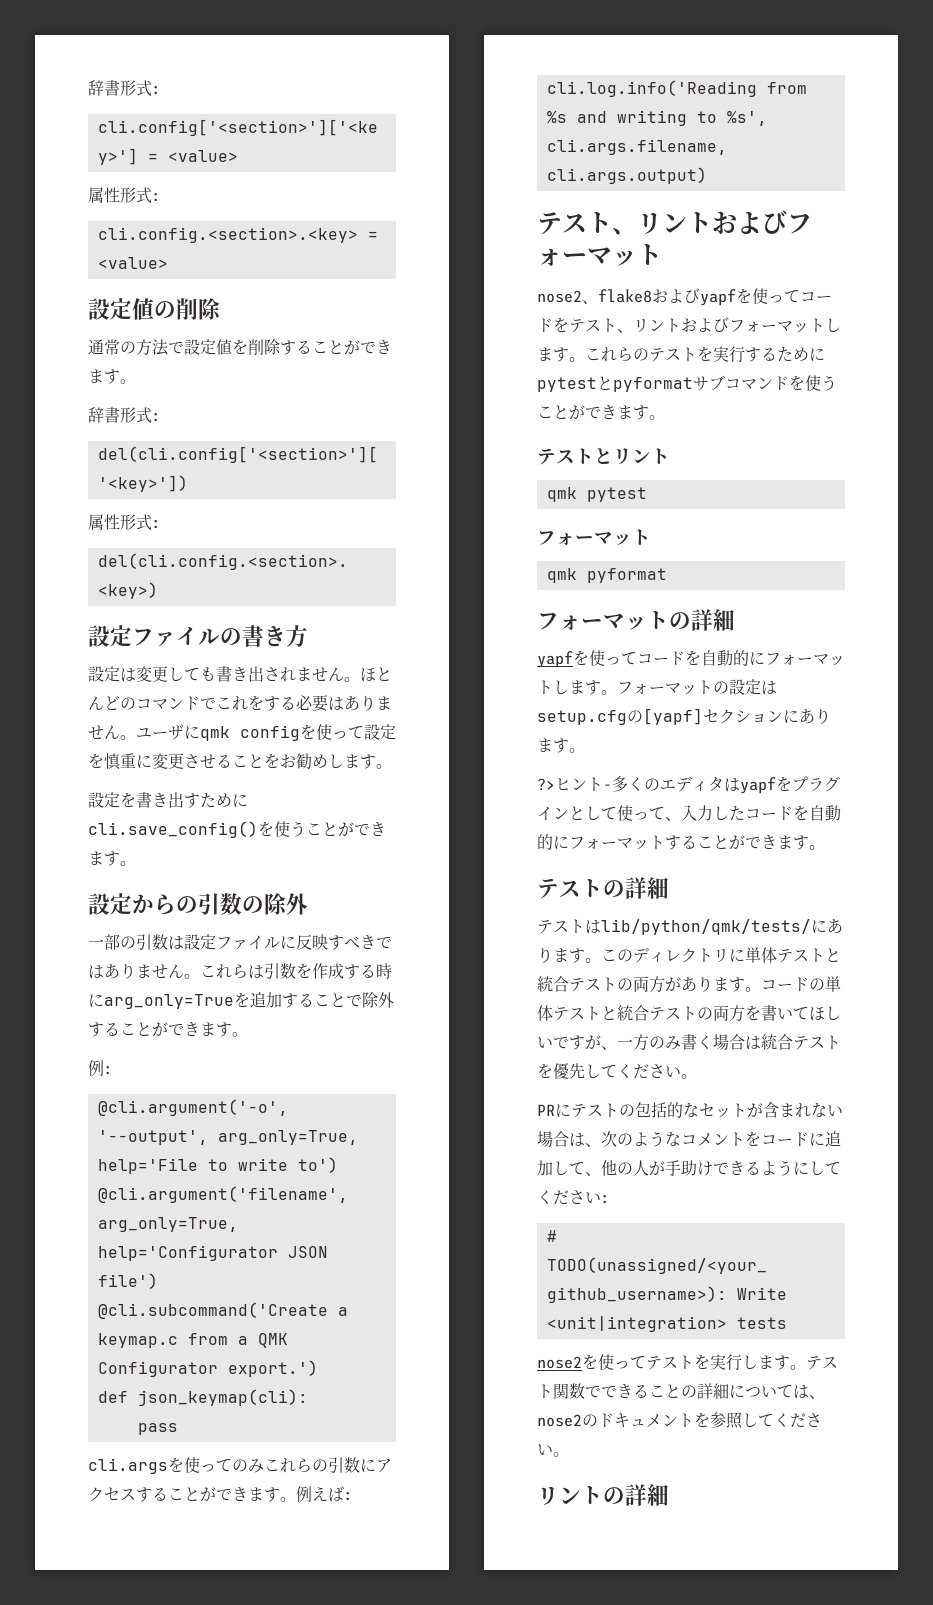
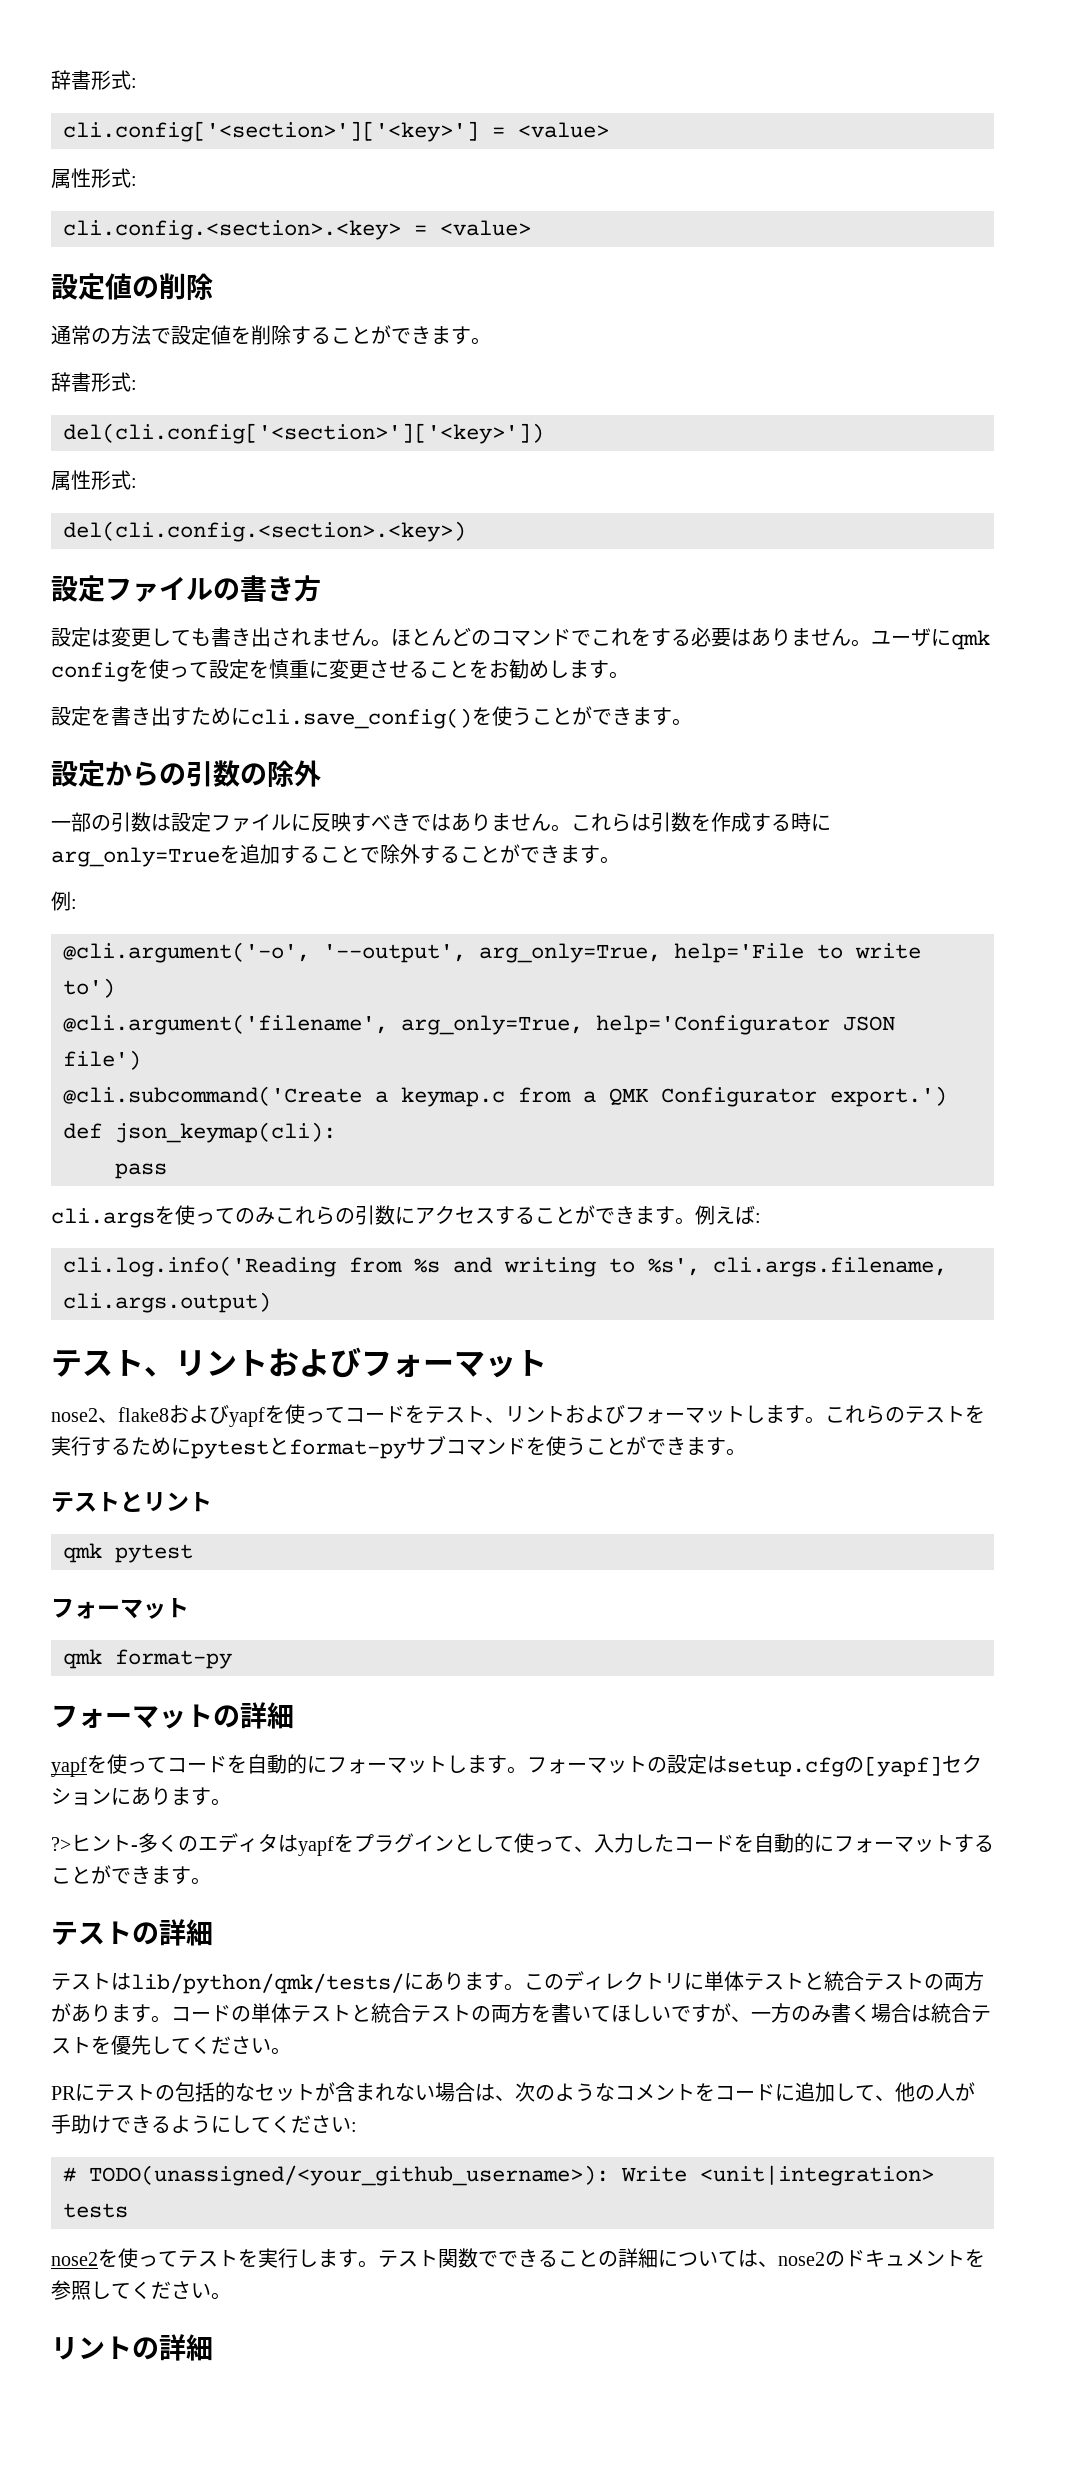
[613,377,693,392] pyformat -> [289,1439,406,1459] format-py
[586,568,667,583] pyformat -> [115,1649,232,1669] format-py

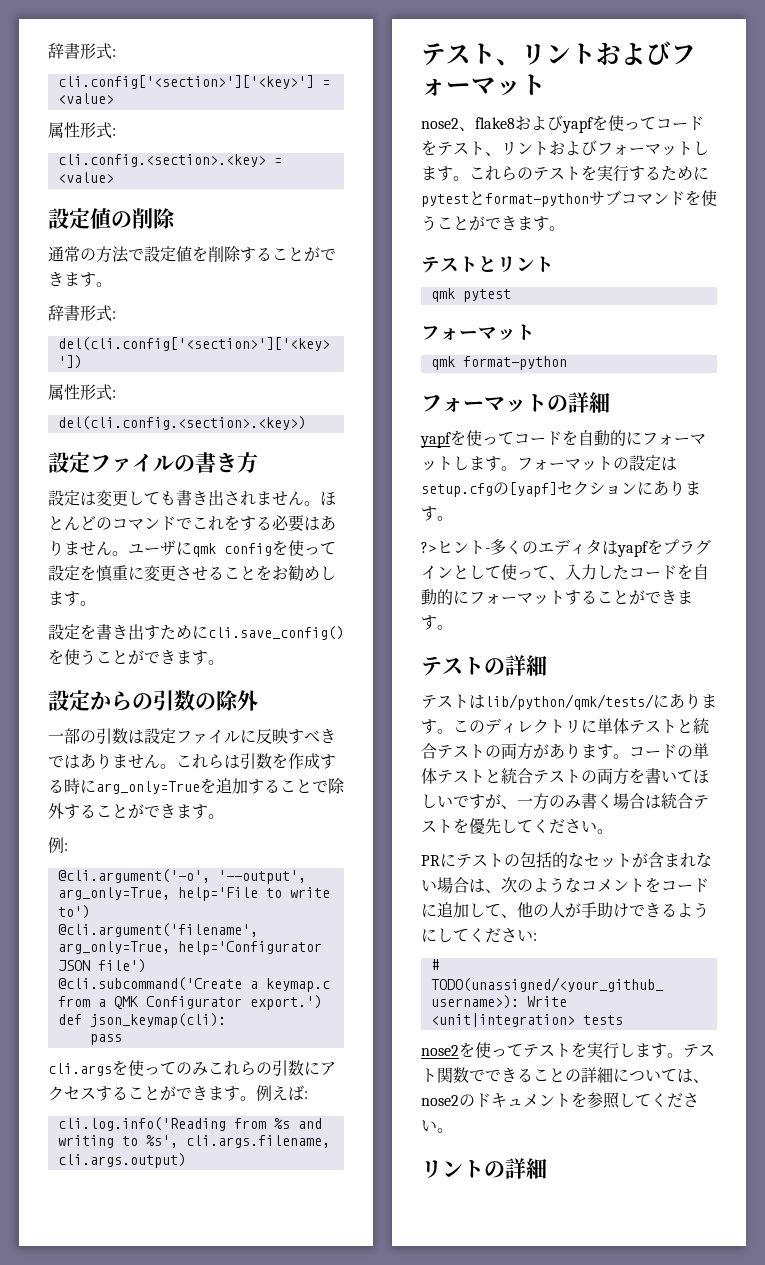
[289,1439,406,1459] format-py -> [485,193,589,207] format-python
[115,1649,232,1669] format-py -> [462,356,567,370] format-python

